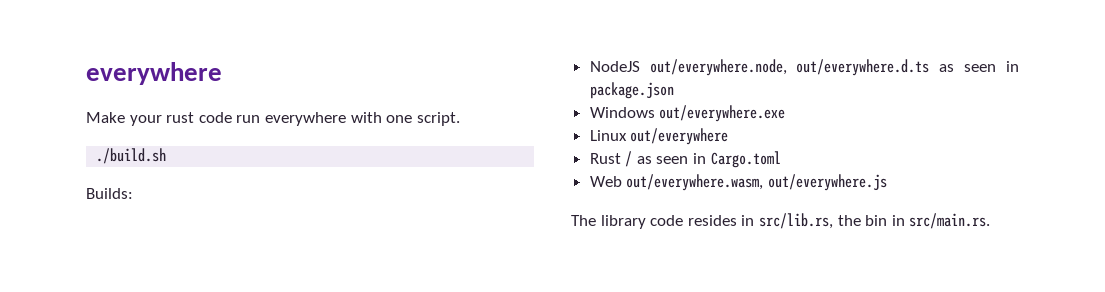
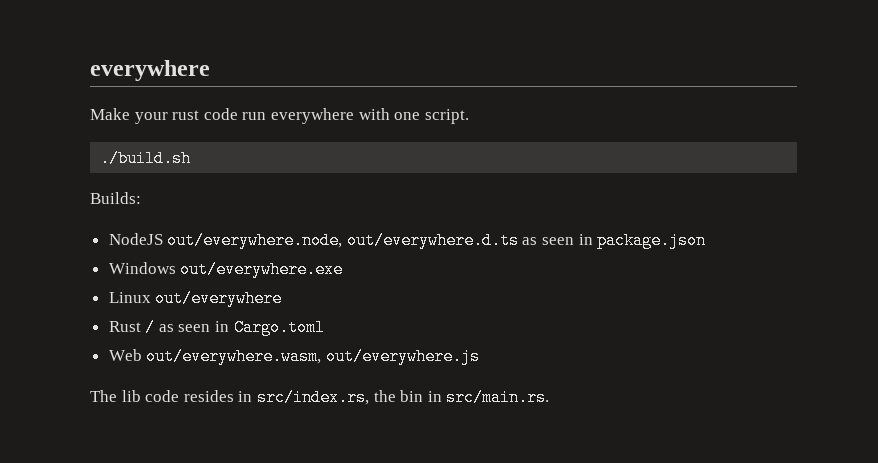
[600,215,646,229] library -> [121,390,141,402] lib
[758,213,833,229] src/lib.rs, -> [256,389,369,406] src/index.rs,

